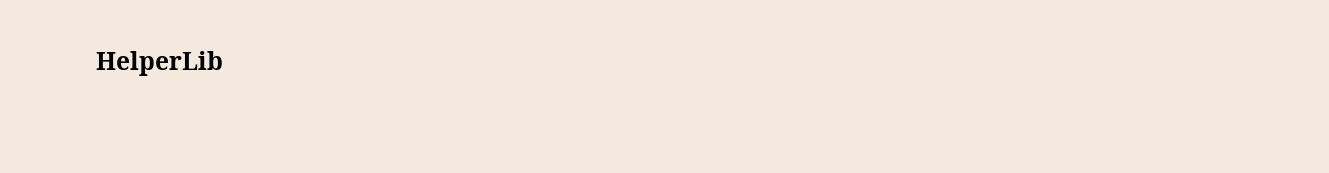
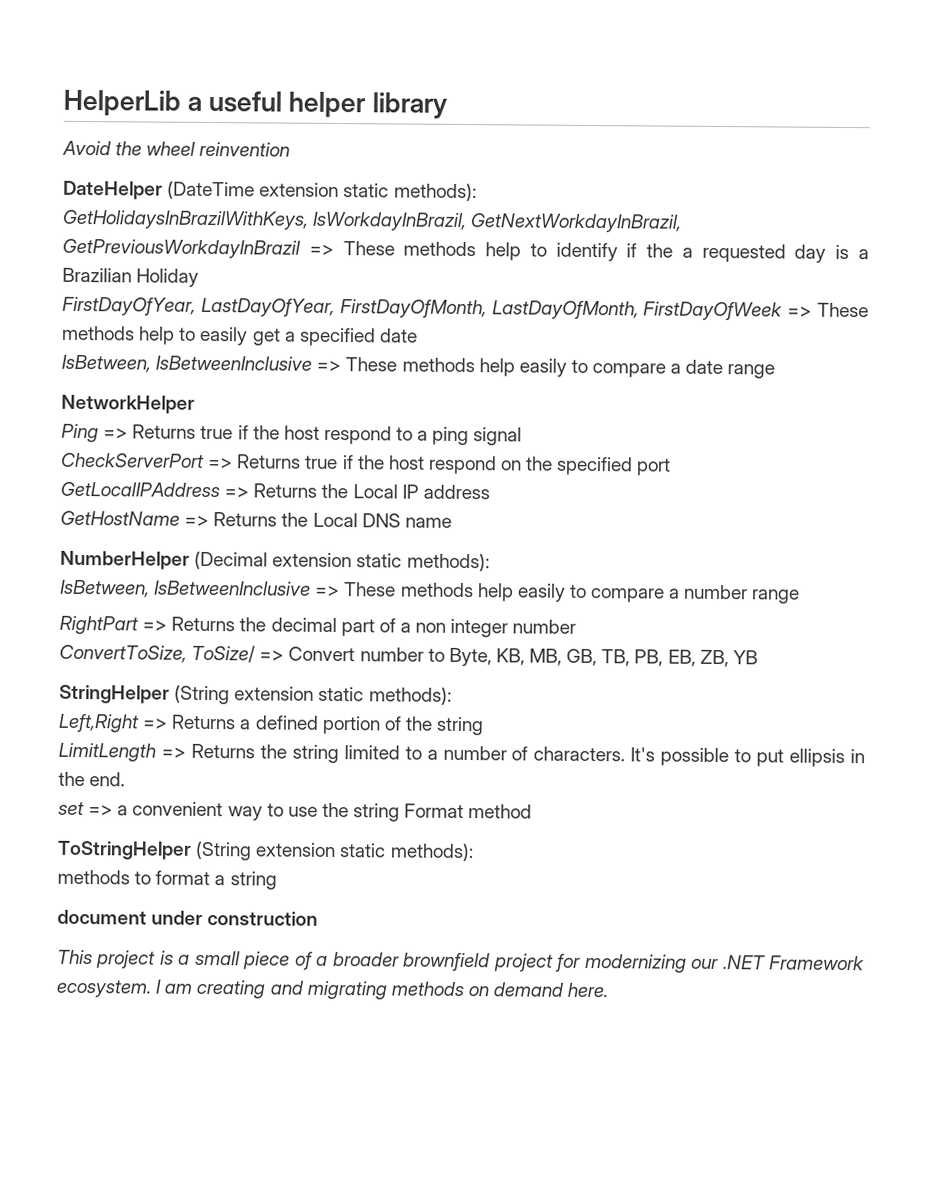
(223, 63) none -> [187,90,448,119] [62,140,291,157] [63,180,477,202] [62,209,683,233] [62,238,869,263] [62,267,200,287] [62,296,870,321] [62,325,418,347] [61,354,776,379] [61,394,195,414] [61,423,523,446] [61,452,672,476] [60,481,490,500] [60,510,452,528] [60,550,490,572] [59,579,801,604] [59,615,577,638] [59,644,758,668] [59,684,452,705] [58,713,485,736] [58,742,865,768] [58,771,126,787] [58,801,533,822] [57,840,474,862] [57,869,277,890] [57,909,319,926] [57,949,865,973] [56,979,609,1000] a useful helper library // Avoid the wheel reinvention // DateHelper (DateTime extension static methods): // GetHolidaysInBrazilWithKeys, IsWorkdayInBrazil, GetNextWorkdayInBrazil, GetPreviousWorkdayInBrazil => These methods help to identify if the a requested day is a Brazilian Holiday // FirstDayOfYear, LastDayOfYear, FirstDayOfMonth, LastDayOfMonth, FirstDayOfWeek => These methods help to easily get a specified date // IsBetween, IsBetweenInclusive => These methods help easily to compare a date range // NetworkHelper // Ping => Returns true if the host respond to a ping signal // CheckServerPort => Returns true if the host respond on the specified port // GetLocalIPAddress => Returns the Local IP address // GetHostName => Returns the Local DNS name // NumberHelper (Decimal extension static methods): // IsBetween, IsBetweenInclusive => These methods help easily to compare a number range // RightPart => Returns the decimal part of a non integer number // ConvertToSize, ToSize/ => Convert number to Byte, KB, MB, GB, TB, PB, EB, ZB, YB // StringHelper (String extension static methods): // Left,Right => Returns a defined portion of the string // LimitLength => Returns the string limited to a number of characters. It's possible to put ellipsis in the end. // set => a convenient way to use the string Format method // ToStringHelper (String extension static methods): // methods to format a string // document under construction // This project is a small piece of a broader brownfield project for modernizing our .NET Framework ecosystem. I am creating and migrating methods on demand here.

